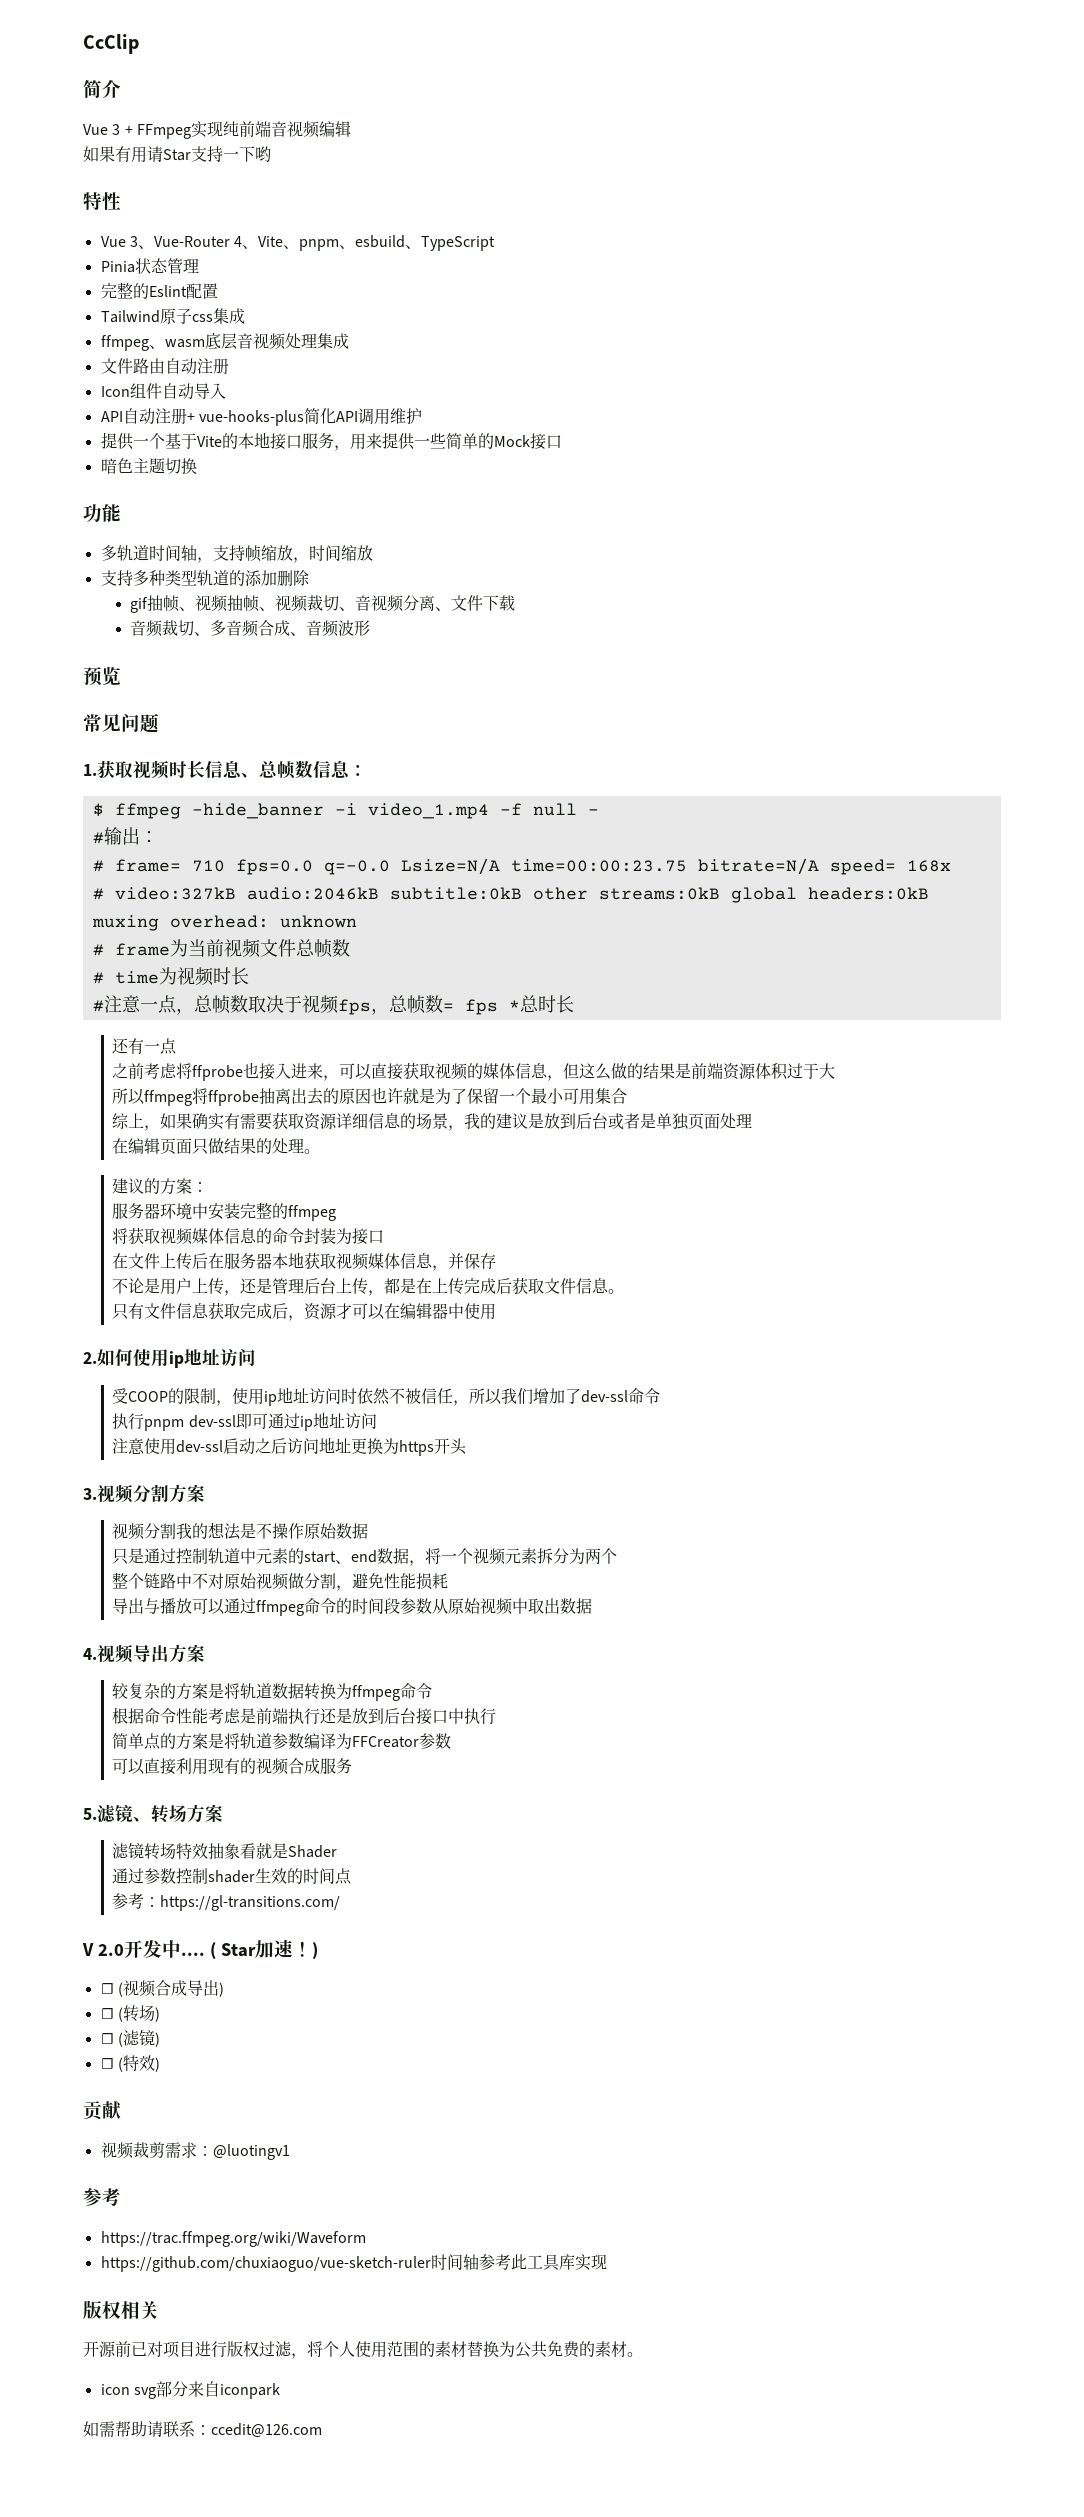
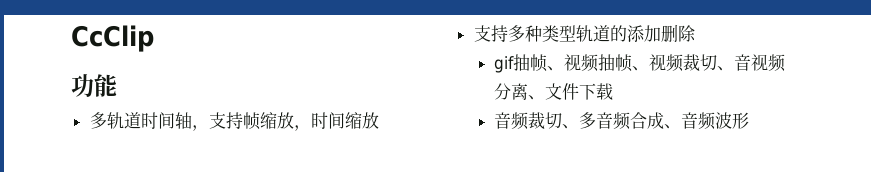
[83,80,121,98] [83,121,351,139] [83,146,271,163] [83,192,121,211] [100,235,496,251] [100,258,199,274] [100,282,218,299] [100,308,245,324] [100,332,349,351] [100,358,229,375] [100,383,226,400] [100,408,422,426] [100,432,562,451] [100,458,197,475] // 简介 // Vue 3 + FFmpeg实现纯前端音视频编辑 // 如果有用请Star支持一下哟 // 特性 // Vue 3、Vue-Router 4、Vite、pnpm、esbuild、TypeScript // Pinia状态管理 // 完整的Eslint配置 // Tailwind原子css集成 // ffmpeg、wasm底层音视频处理集成 // 文件路由自动注册 // Icon组件自动导入 // API自动注册+ vue-hooks-plus简化API调用维护 // 提供一个基于Vite的本地接口服务，用来提供一些简单的Mock接口 // 暗色主题切换 -> (154, 38) none
[83,666,121,686] [83,713,159,733] [83,760,367,779] [92,803,599,819] [92,827,158,845] [92,858,951,875] [92,887,929,903] [91,915,357,931] [92,939,350,958] [92,967,249,986] [92,995,574,1015] [112,1038,178,1055] [112,1062,836,1081] [112,1087,628,1106] [112,1112,753,1131] [112,1138,321,1155] [112,1178,209,1195] [112,1202,337,1221] [112,1227,385,1245] [112,1252,497,1271] [112,1277,625,1296] [112,1302,497,1321] [83,1349,256,1368] [112,1387,661,1406] [112,1412,377,1431] [112,1437,468,1456] [83,1484,205,1503] [112,1522,369,1540] [112,1548,618,1566] [112,1572,449,1591] [112,1598,593,1616] [83,1644,205,1663] [112,1683,433,1701] [112,1707,497,1725] [112,1733,452,1750] [112,1758,353,1775] [83,1804,223,1823] [112,1842,338,1860] [112,1868,353,1885] [112,1893,341,1911] [82,1939,318,1959] [100,1980,224,1997] [100,2005,160,2022] [100,2029,160,2047] [100,2055,160,2072] [83,2101,122,2121] [100,2142,290,2160] [83,2188,121,2206] [100,2231,366,2247] [100,2254,607,2272] [83,2300,159,2320] [83,2341,643,2359] [100,2381,280,2399] [83,2421,322,2438] // 预览 // 常见问题 // 1.获取视频时长信息、总帧数信息： // $ ffmpeg -hide_banner -i video_1.mp4 -f null - // #输出： // # frame= 710 fps=0.0 q=-0.0 Lsize=N/A time=00:00:23.75 bitrate=N/A speed= 168x // # video:327kB audio:2046kB subtitle:0kB other streams:0kB global headers:0kB muxing overhead: unknown // # frame为当前视频文件总帧数 // # time为视频时长 // #注意一点，总帧数取决于视频fps，总帧数= fps *总时长 // 还有一点 // 之前考虑将ffprobe也接入进来，可以直接获取视频的媒体信息，但这么做的结果是前端资源体积过于大 // 所以ffmpeg将ffprobe抽离出去的原因也许就是为了保留一个最小可用集合 // 综上，如果确实有需要获取资源详细信息的场景，我的建议是放到后台或者是单独页面处理 // 在编辑页面只做结果的处理。 // 建议的方案： // 服务器环境中安装完整的ffmpeg // 将获取视频媒体信息的命令封装为接口 // 在文件上传后在服务器本地获取视频媒体信息，并保存 // 不论是用户上传，还是管理后台上传，都是在上传完成后获取文件信息。 // 只有文件信息获取完成后，资源才可以在编辑器中使用 // 2.如何使用ip地址访问 // 受COOP的限制，使用ip地址访问时依然不被信任，所以我们增加了dev-ssl命令 // 执行pnpm dev-ssl即可通过ip地址访问 // 注意使用dev-ssl启动之后访问地址更换为https开头 // 3.视频分割方案 // 视频分割我的想法是不操作原始数据 // 只是通过控制轨道中元素的start、end数据，将一个视频元素拆分为两个 // 整个链路中不对原始视频做分割，避免性能损耗 // 导出与播放可以通过ffmpeg命令的时间段参数从原始视频中取出数据 // 4.视频导出方案 // 较复杂的方案是将轨道数据转换为ffmpeg命令 // 根据命令性能考虑是前端执行还是放到后台接口中执行 // 简单点的方案是将轨道参数编译为FFCreator参数 // 可以直接利用现有的视频合成服务 // 5.滤镜、转场方案 // 滤镜转场特效抽象看就是Shader // 通过参数控制shader生效的时间点 // 参考：https://gl-transitions.com/ // V 2.0开发中.... ( Star加速！) // ☐ (视频合成导出) // ☐ (转场) // ☐ (滤镜) // ☐ (特效) // 贡献 // 视频裁剪需求：@luotingv1 // 参考 // https://trac.ffmpeg.org/wiki/Waveform // https://github.com/chuxiaoguo/vue-sketch-ruler时间轴参考此工具库实现 // 版权相关 // 开源前已对项目进行版权过滤，将个人使用范围的素材替换为公共免费的素材。 // icon svg部分来自iconpark // 如需帮助请联系：ccedit@126.com -> (750, 120) none

